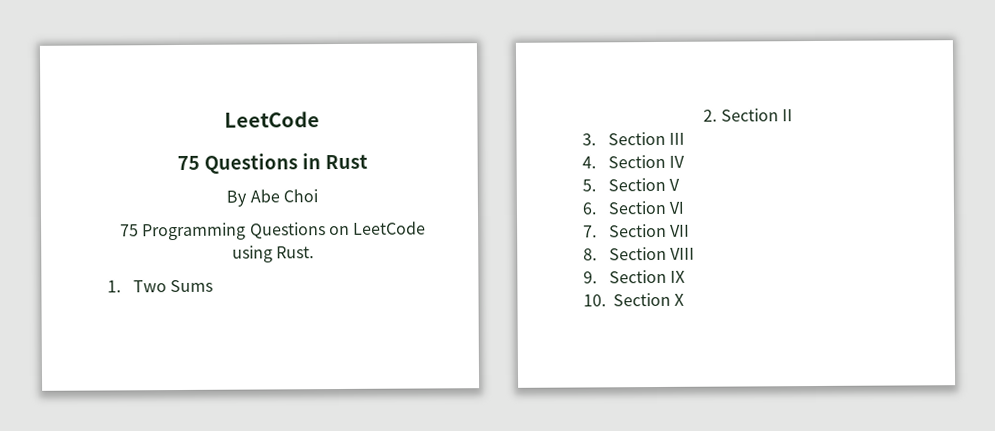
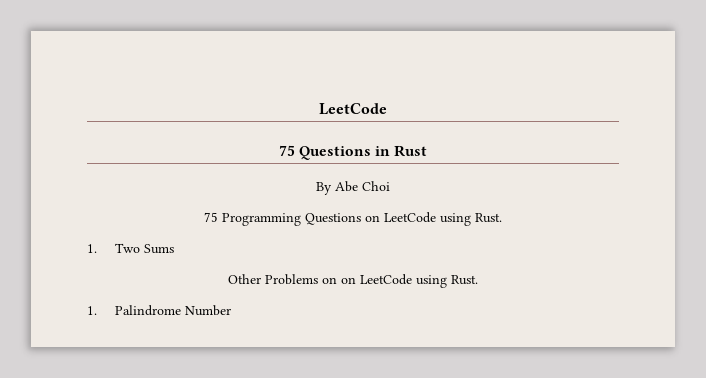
[703,108,793,122] [582,131,685,146] [582,154,685,169] [582,177,680,192] [582,200,684,215] [583,223,690,238] [583,246,695,261] [583,269,685,284] [583,292,685,307] 2. Section II // 3. Section III // 4. Section IV // 5. Section V // 6. Section VI // 7. Section VII // 8. Section VIII // 9. Section IX // 10. Section X -> [228,274,478,288] [87,305,231,316] Other Problems on on LeetCode using Rust. // 1. Palindrome Number

